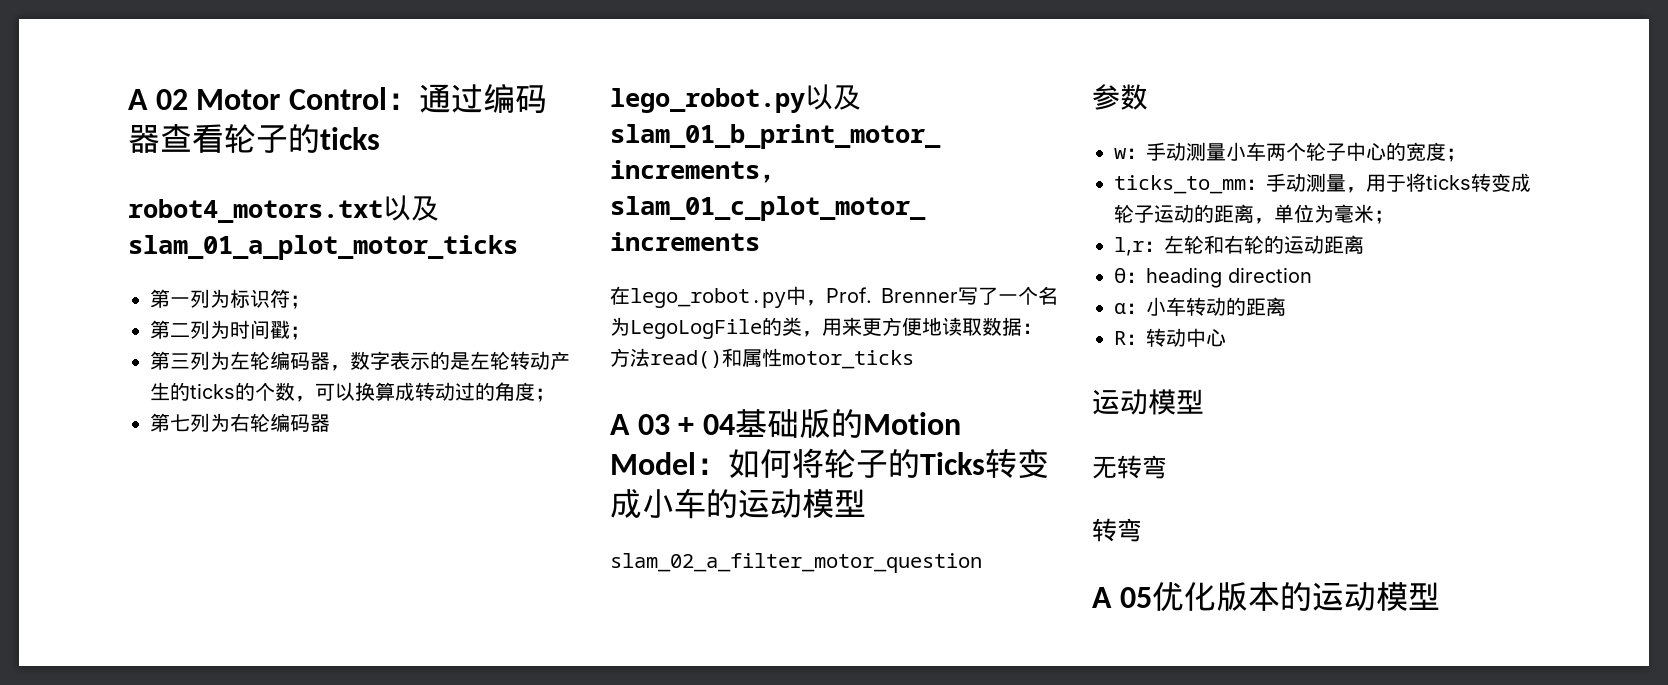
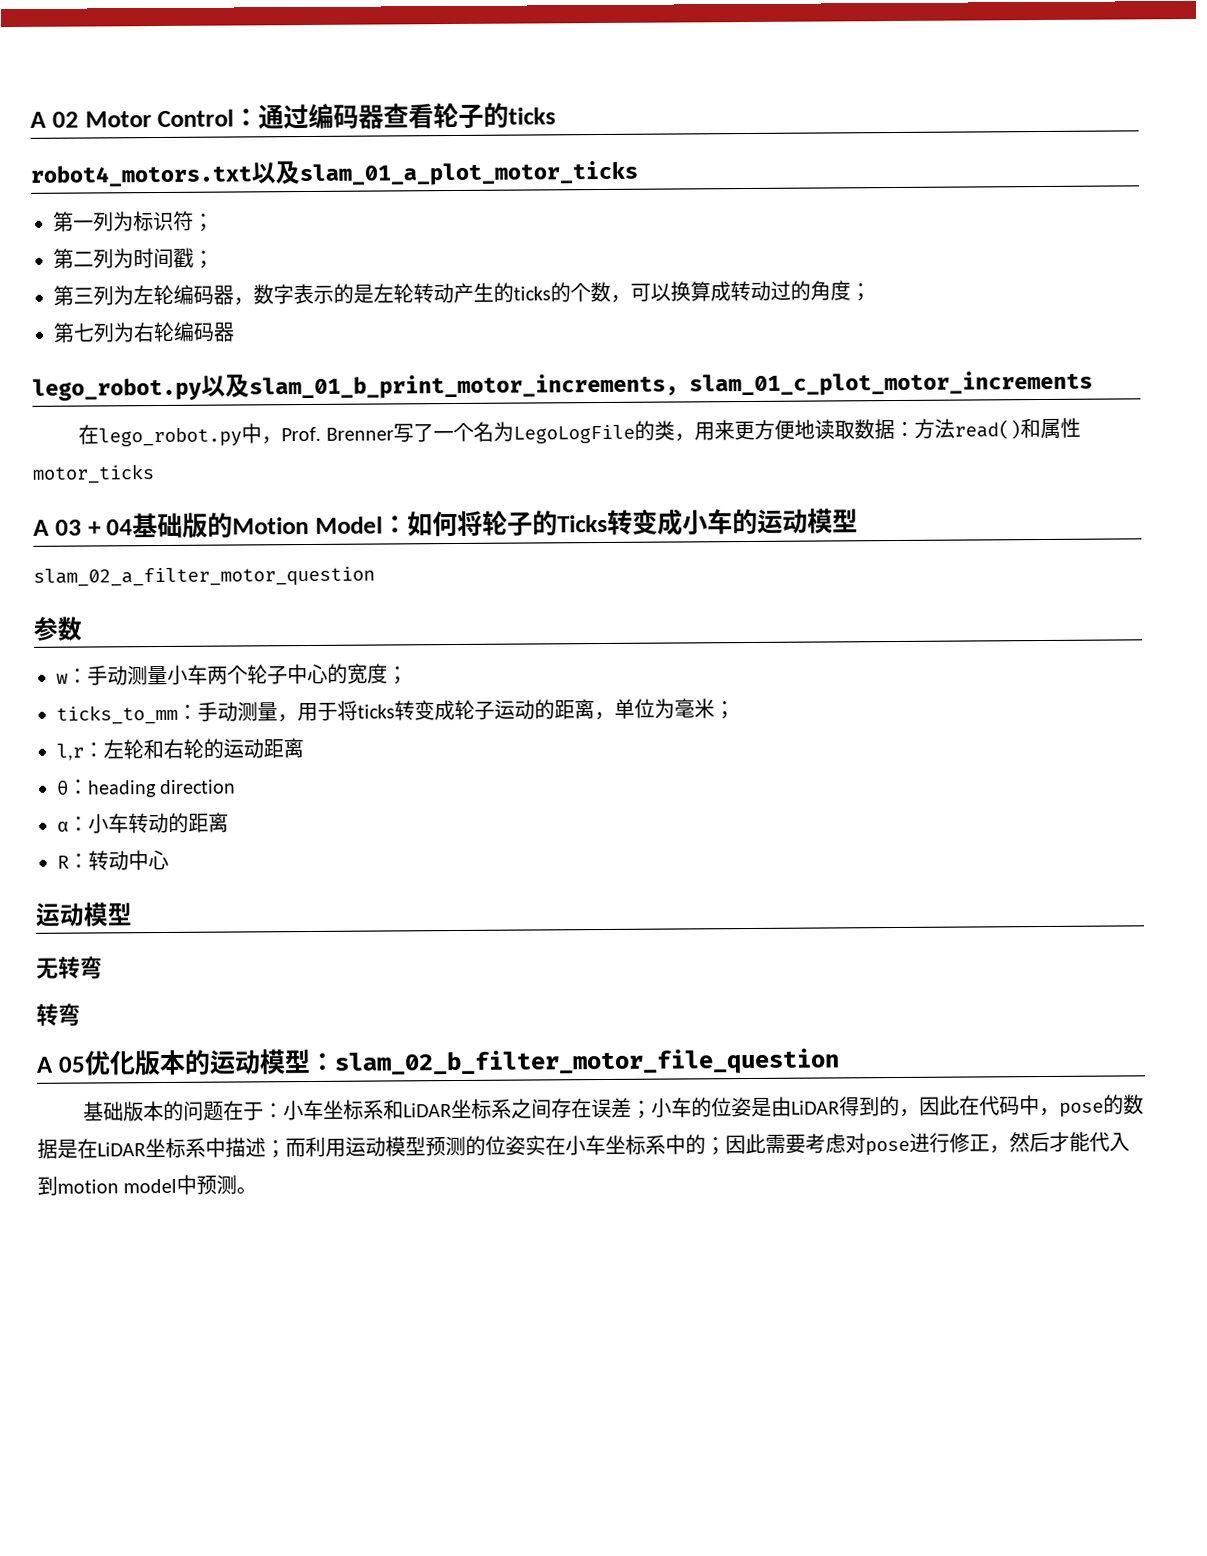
(1440, 596) none -> [308,1048,840,1076] [83,1094,1145,1122] [37,1131,1130,1159] [37,1174,258,1196] ：slam_02_b_filter_motor_file_question // 基础版本的问题在于：小车坐标系和LiDAR坐标系之间存在误差；小车的位姿是由LiDAR得到的，因此在代码中，pose的数据是在LiDAR坐标系中描述；而利用运动模型预测的位姿实在小车坐标系中的；因此需要考虑对pose进行修正，然后才能代入到motion model中预测。

